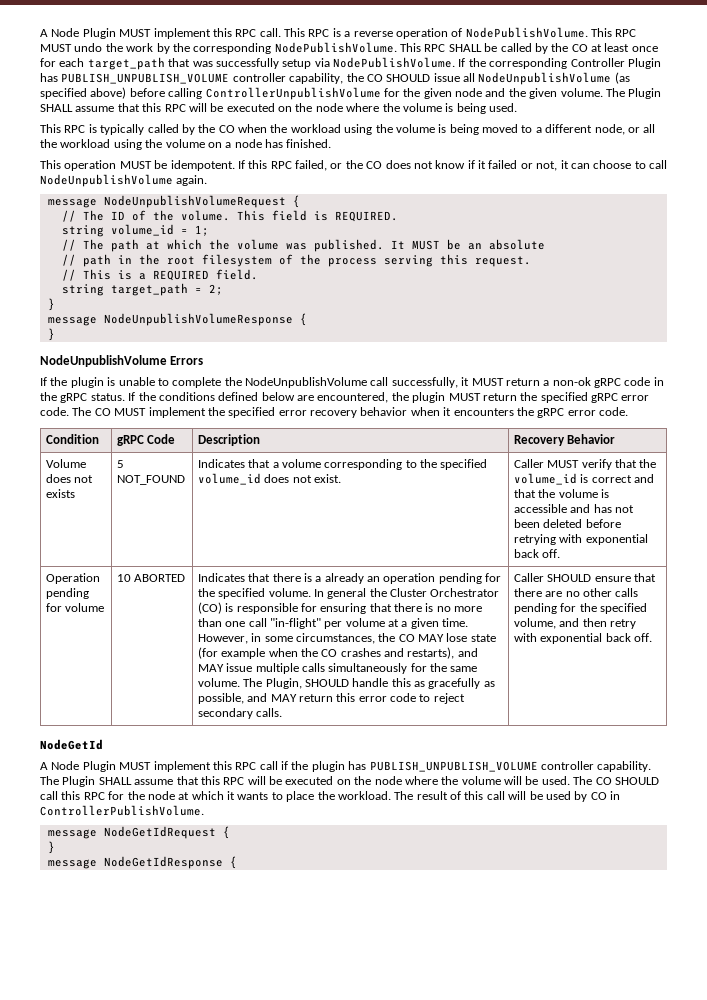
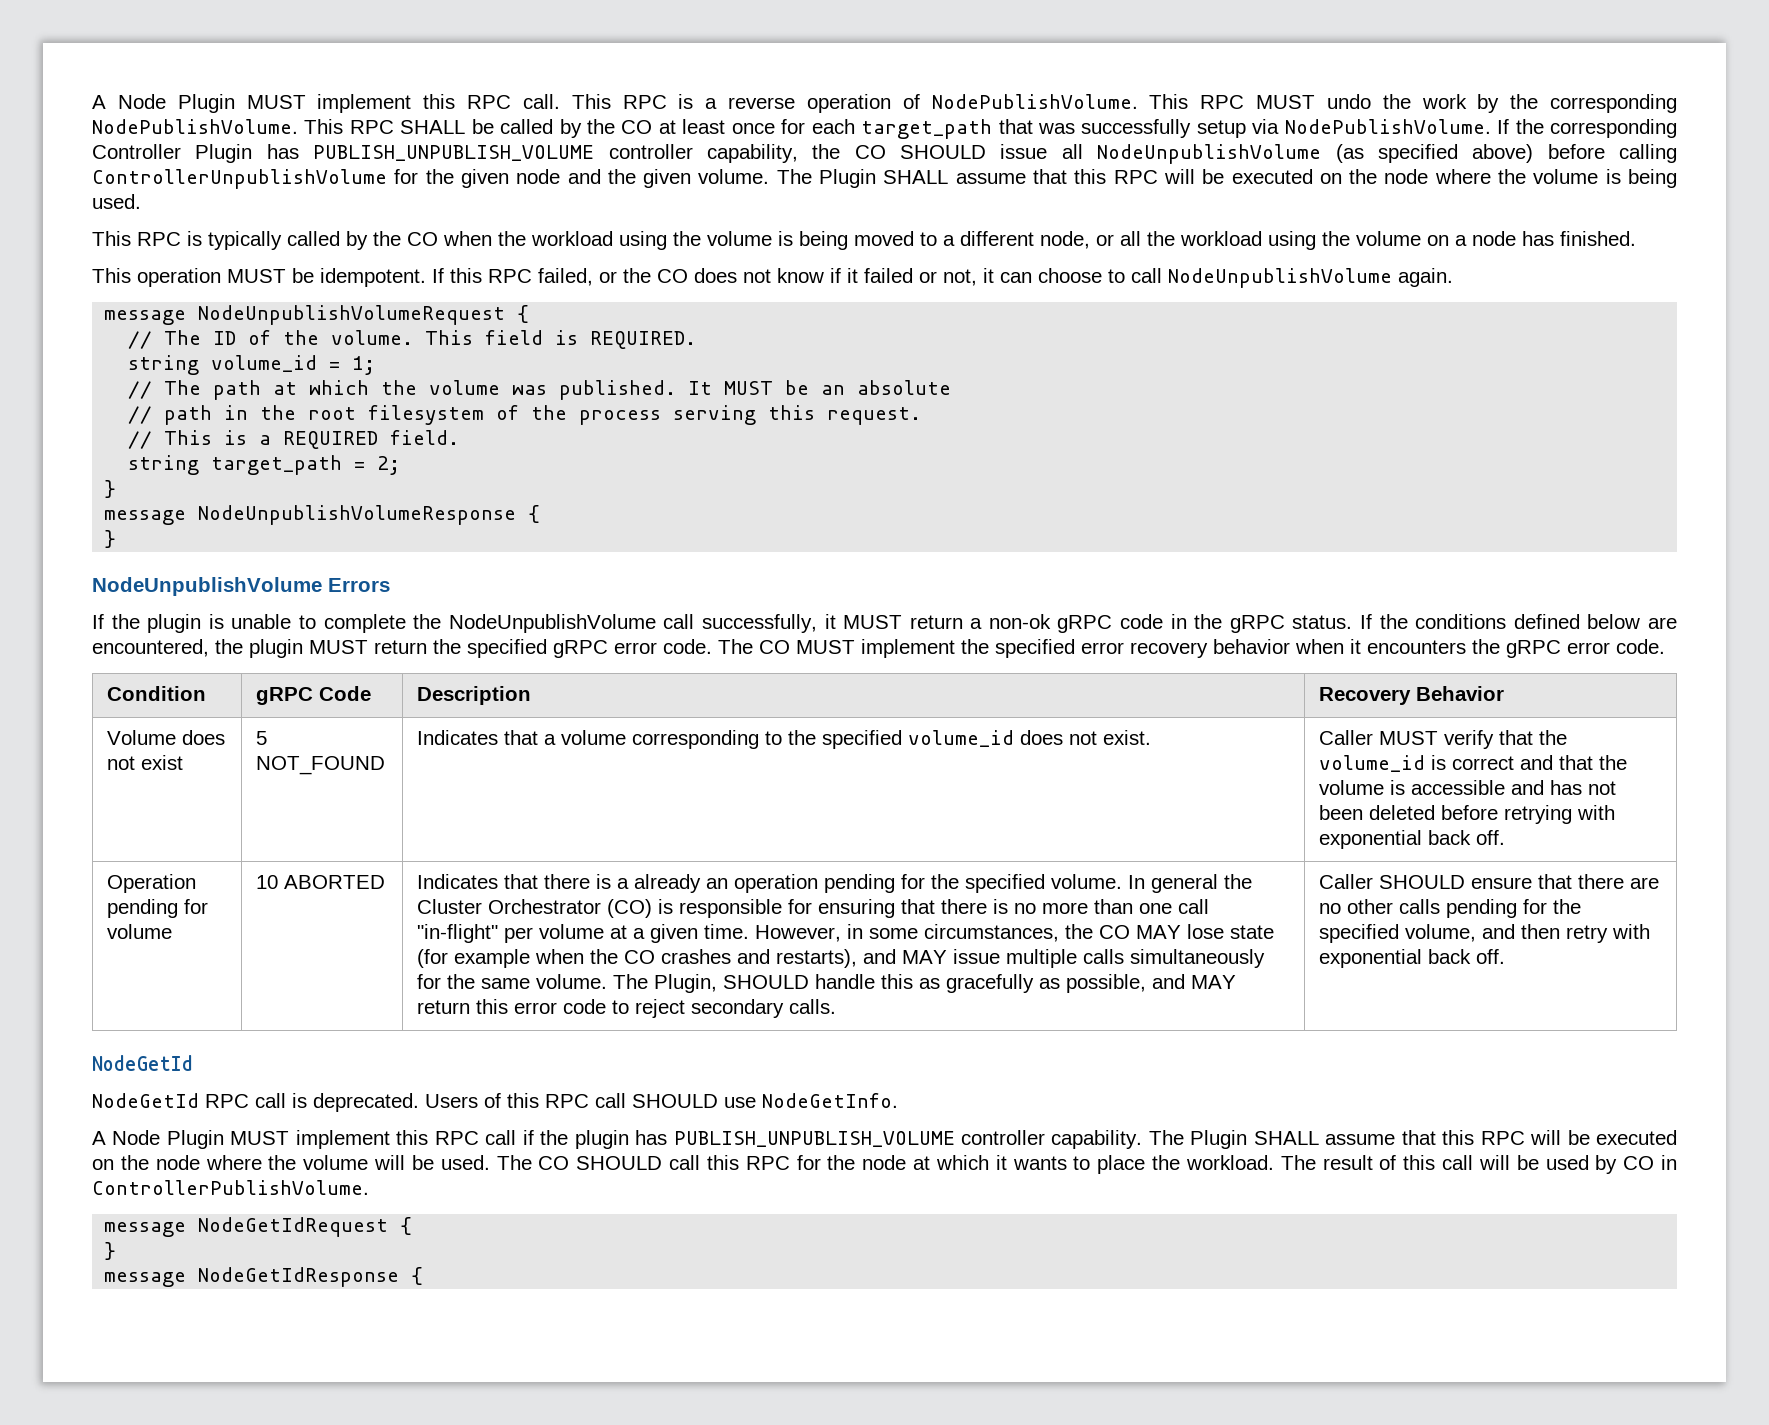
[45,489,75,498] exists -> [140,755,183,770] exist
(103, 744) none -> [92,1093,898,1112] // NodeGetId RPC call is deprecated. Users of this RPC call SHOULD use NodeGetInfo.

